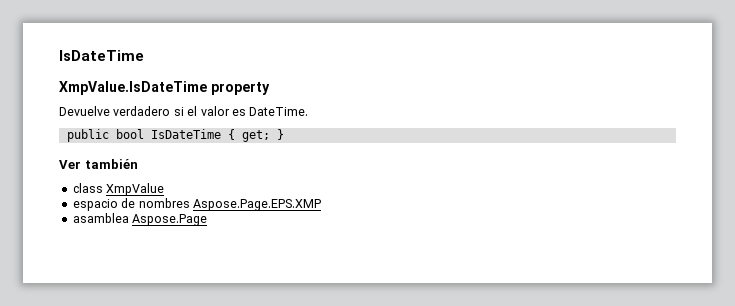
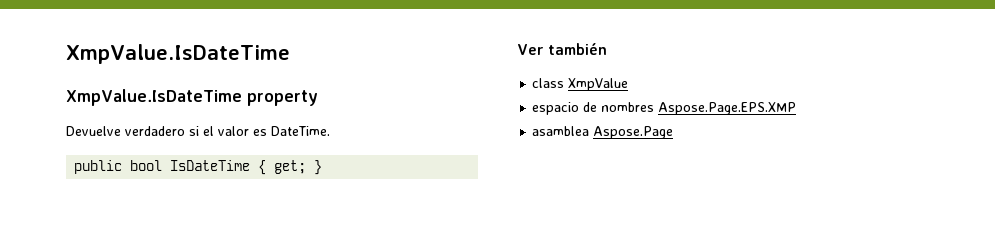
[59,50,144,61] IsDateTime -> [66,44,290,64] XmpValue.IsDateTime

